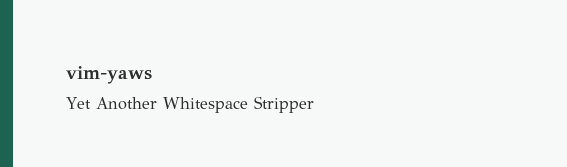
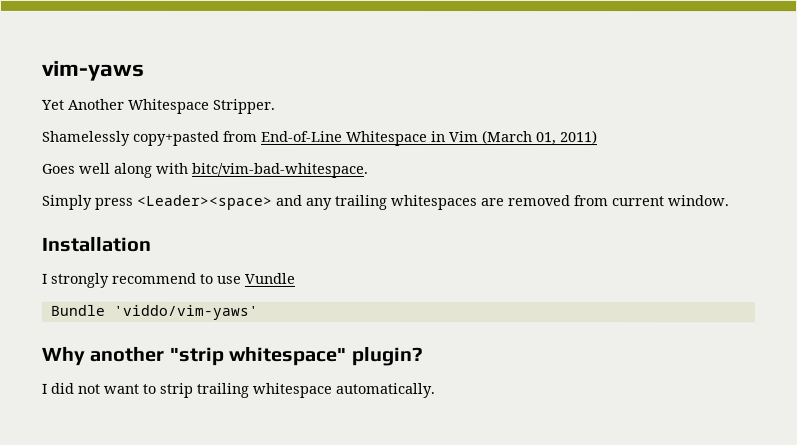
[253,96,314,113] Stripper -> [213,98,276,114] [42,130,598,147] [42,162,369,178] [42,194,730,211] [41,236,151,252] [41,272,295,288] [49,304,258,320] [41,346,423,367] [41,382,435,399] Stripper. // Shamelessly copy+pasted from End-of-Line Whitespace in Vim (March 01, 2011) // Goes well along with bitc/vim-bad-whitespace. // Simply press <Leader><space> and any trailing whitespaces are removed from current window. // Installation // I strongly recommend to use Vundle // Bundle 'viddo/vim-yaws' // Why another "strip whitespace" plugin? // I did not want to strip trailing whitespace automatically.

